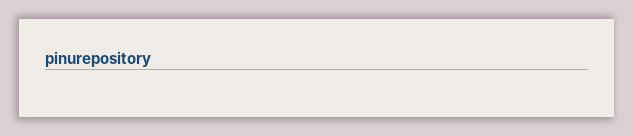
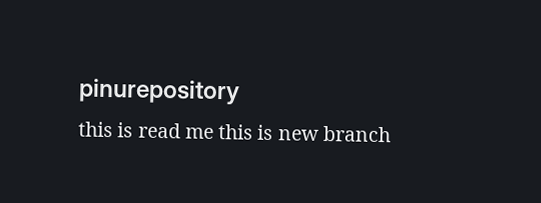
(151, 59) none -> [78,121,391,143] // this is read me this is new branch

